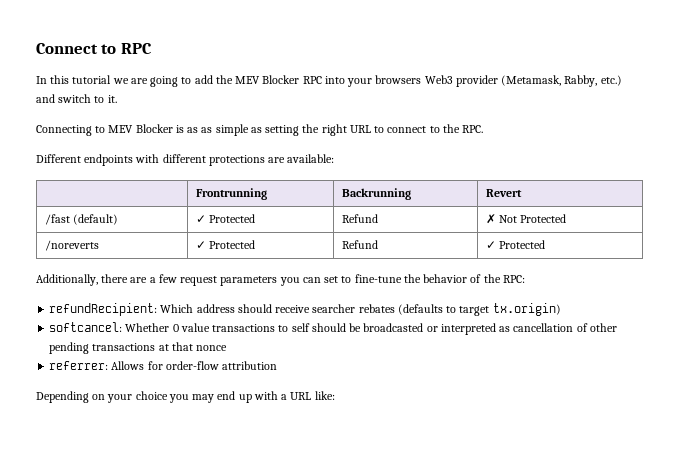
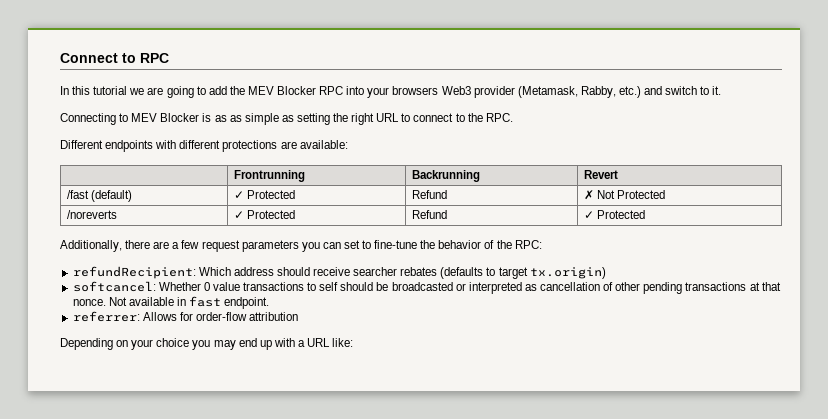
[196,345,228,351] nonce -> [72,296,270,309] nonce. Not available in fast endpoint.

